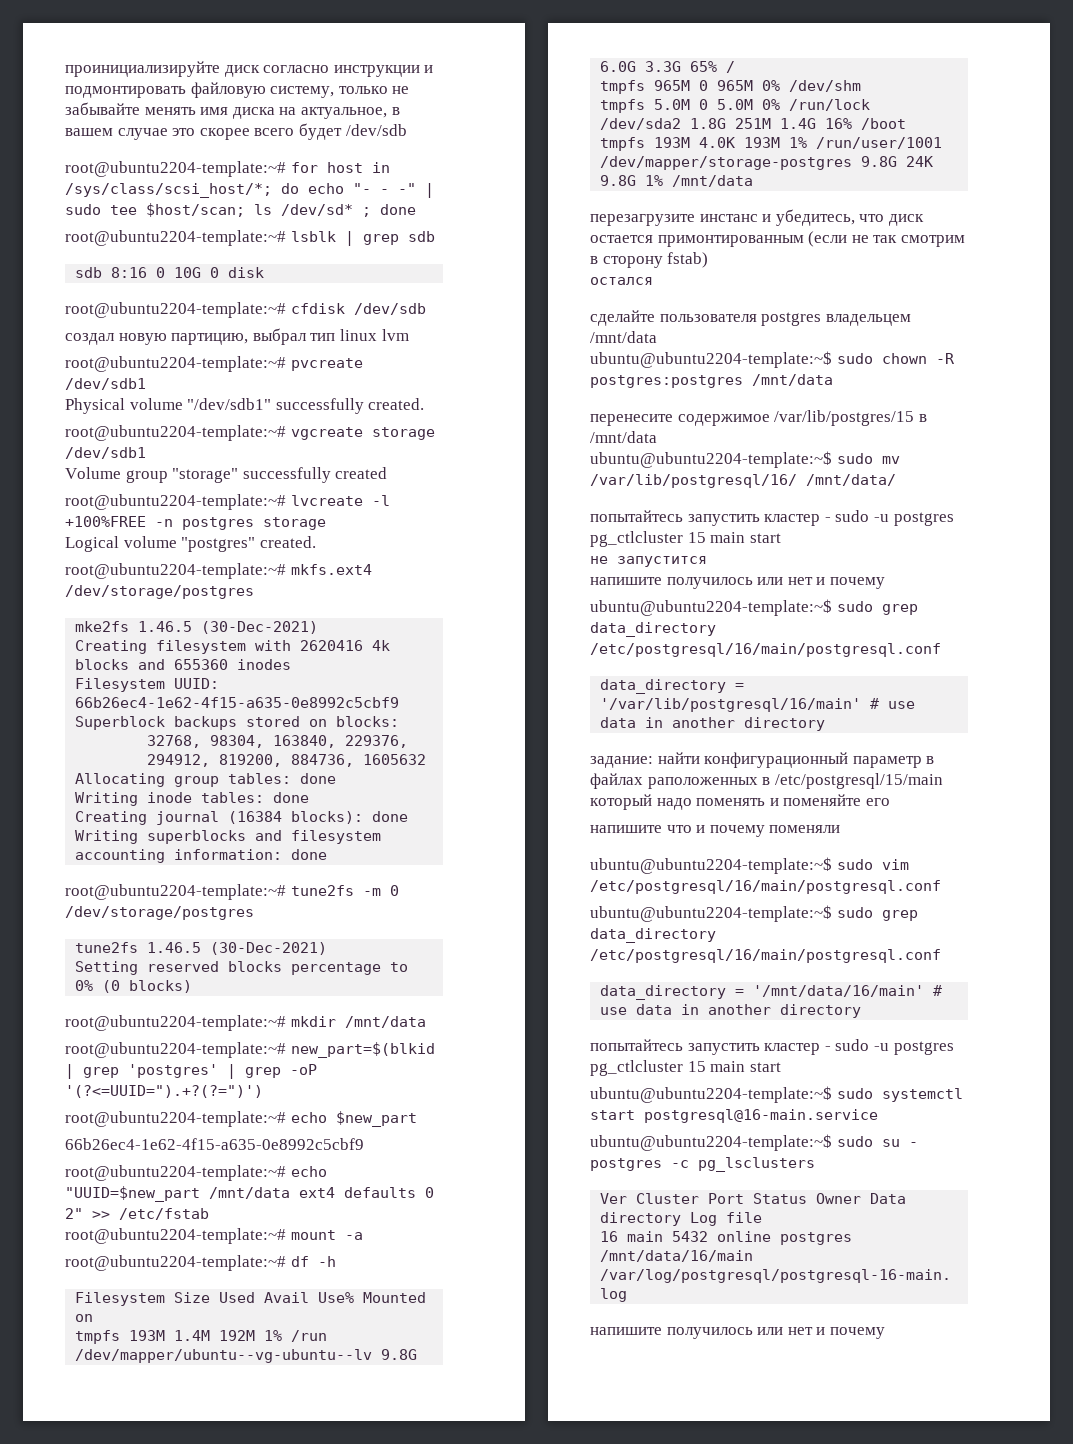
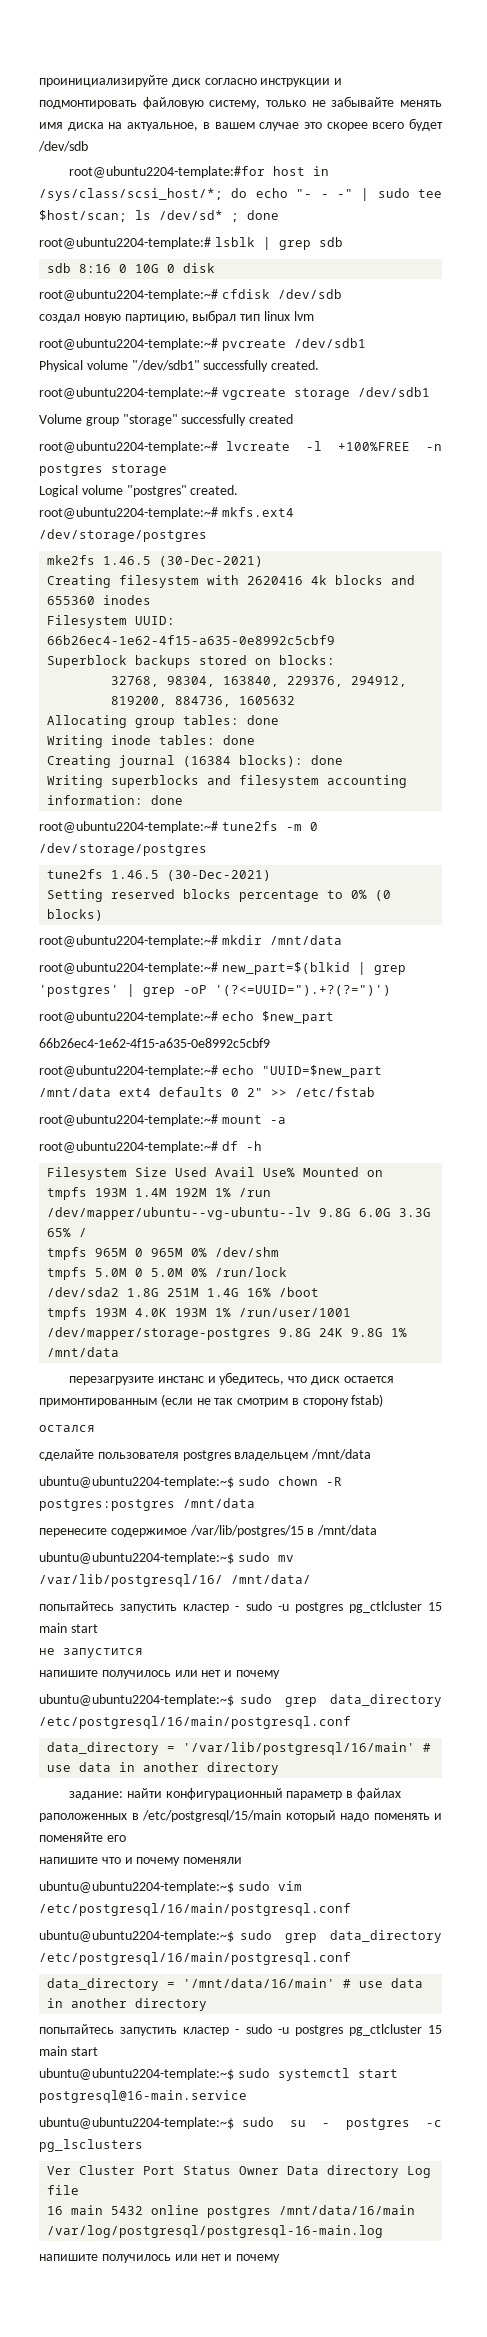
[65,161,318,177] root@ubuntu2204-template:~# for -> [69,166,266,178] root@ubuntu2204-template:#for
[65,230,286,246] root@ubuntu2204-template:~# -> [39,237,211,249] root@ubuntu2204-template:#

